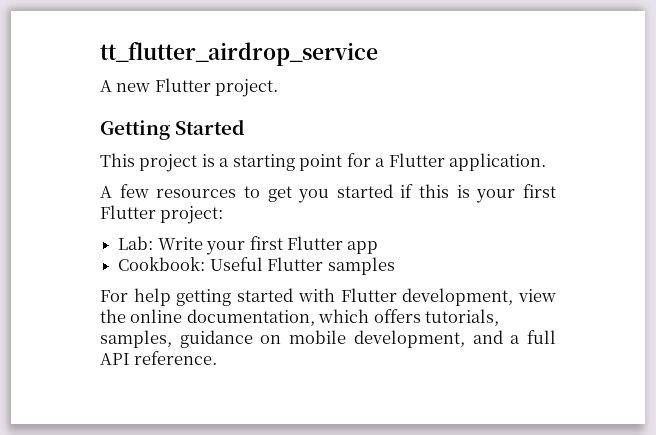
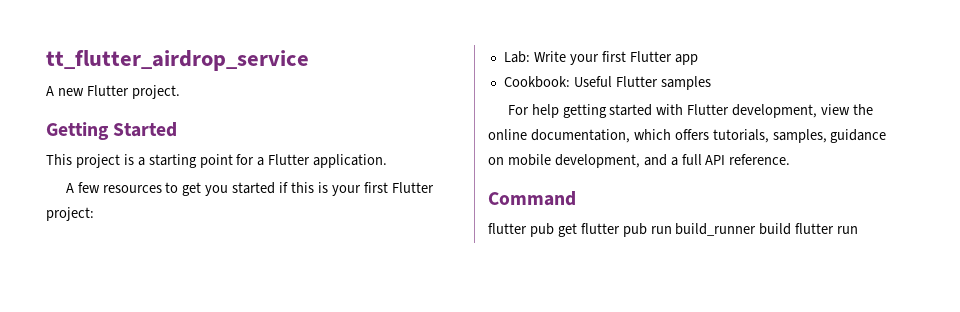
(218, 358) none -> [488,191,576,206] [488,223,859,237] // Command // flutter pub get flutter pub run build_runner build flutter run

